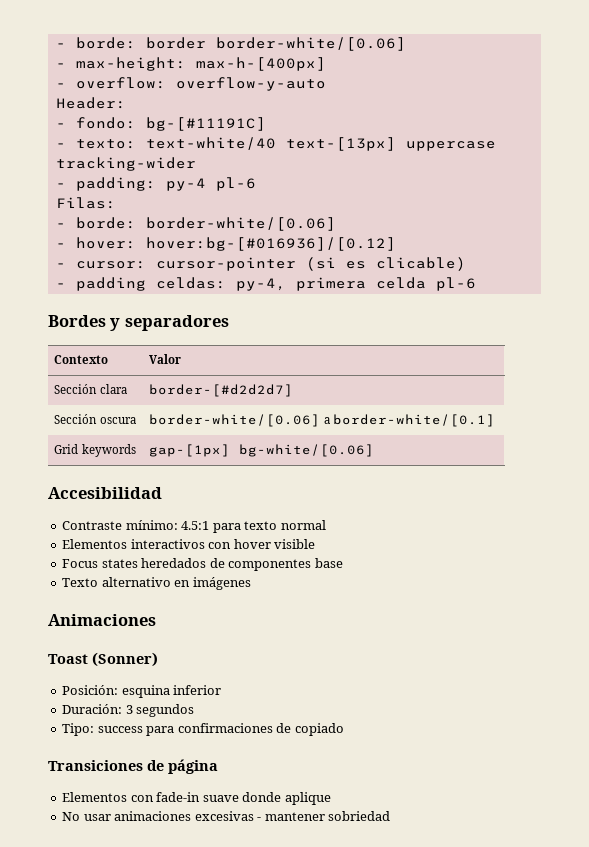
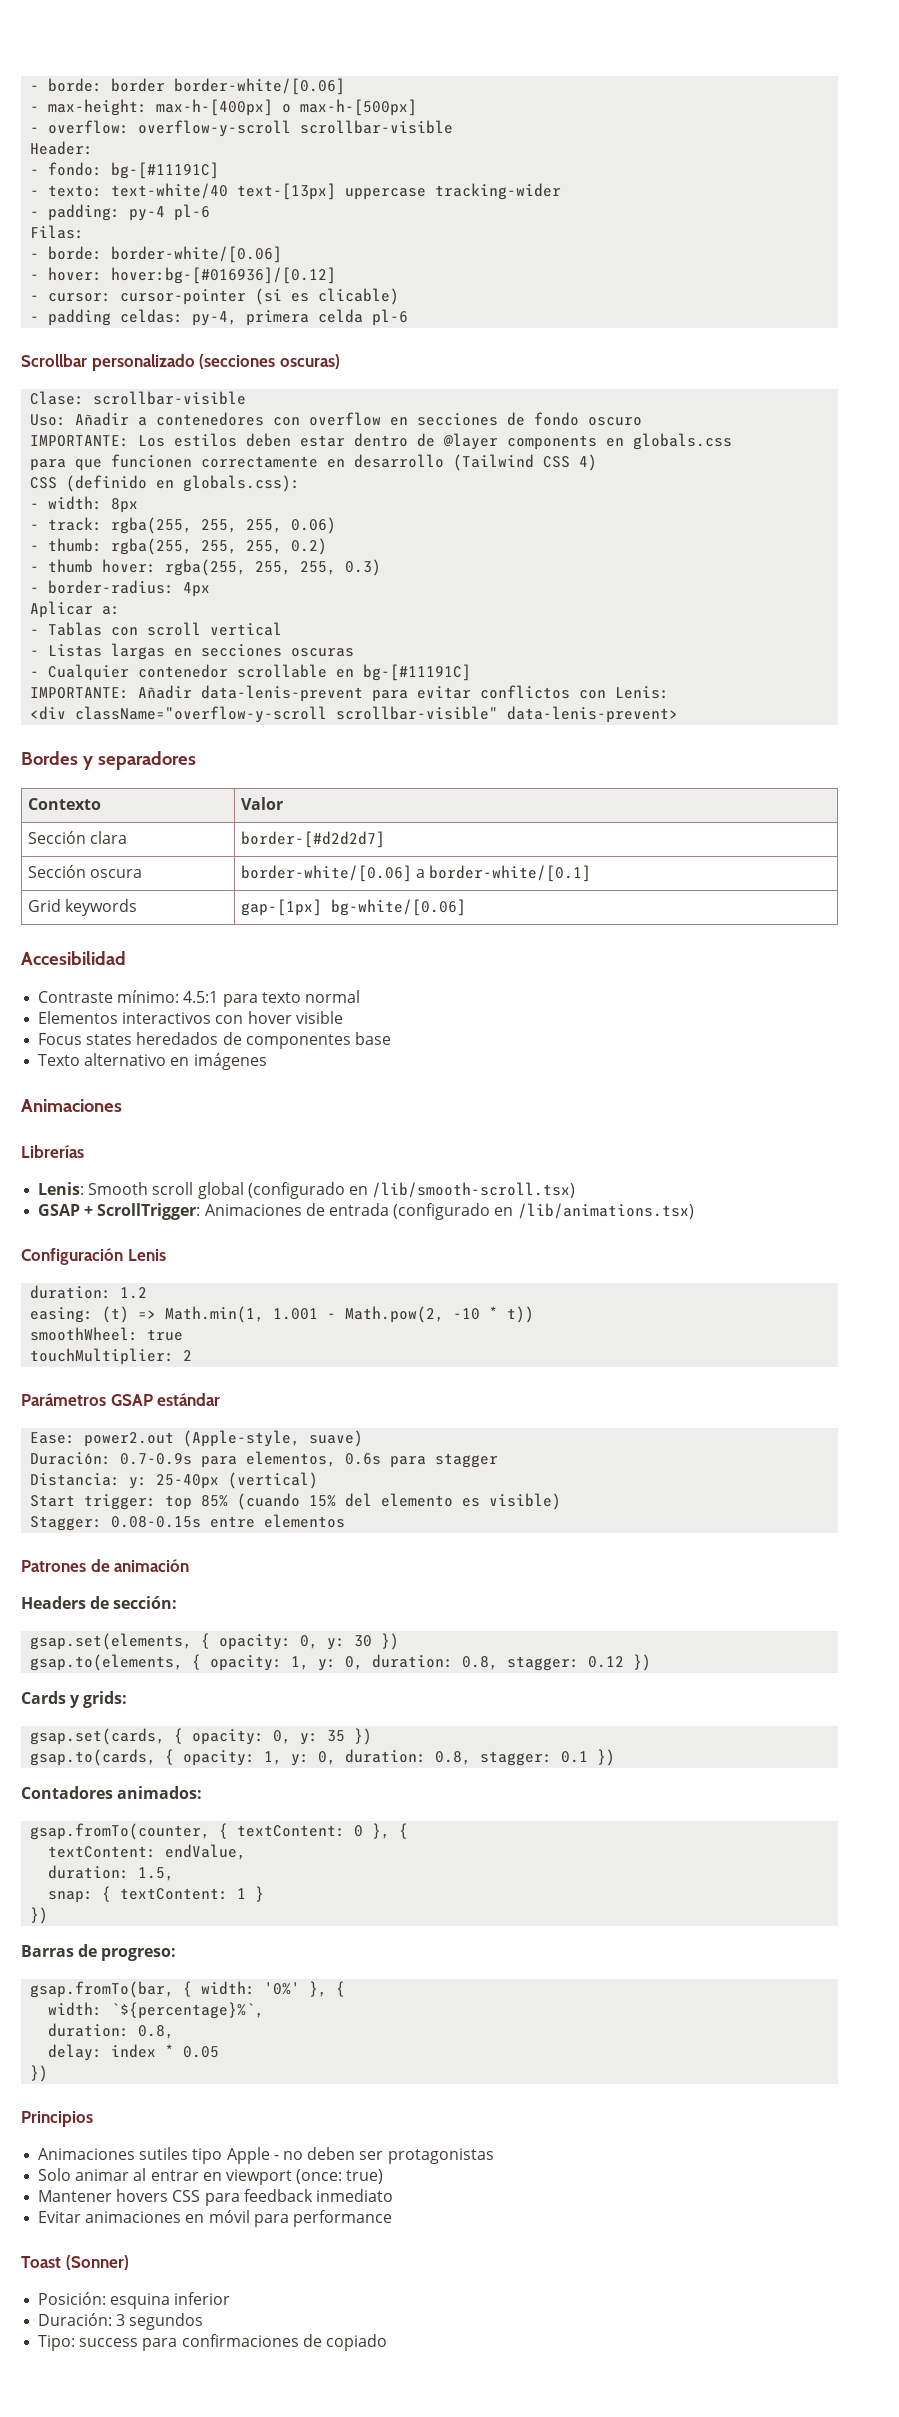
(326, 64) none -> [282,99,418,116] o max-h-[500px]
[175,77,326,91] overflow-y-auto -> [138,120,454,137] overflow-y-scroll scrollbar-visible
(476, 284) none -> [21,354,340,371] [30,391,247,405] [30,412,643,426] [30,433,733,450] [30,454,598,471] [30,475,301,492] [30,496,139,513] [30,517,337,534] [30,538,328,555] [30,559,382,576] [30,580,211,597] [30,601,121,618] [30,622,283,636] [30,643,355,660] [30,664,472,681] [30,685,670,702] [30,706,679,723] // Scrollbar personalizado (secciones oscuras) // Clase: scrollbar-visible // Uso: Añadir a contenedores con overflow en secciones de fondo oscuro // IMPORTANTE: Los estilos deben estar dentro de @layer components en globals.css // para que funcionen correctamente en desarrollo (Tailwind CSS 4) // CSS (definido en globals.css): // - width: 8px // - track: rgba(255, 255, 255, 0.06) // - thumb: rgba(255, 255, 255, 0.2) // - thumb hover: rgba(255, 255, 255, 0.3) // - border-radius: 4px // Aplicar a: // - Tablas con scroll vertical // - Listas largas en secciones oscuras // - Cualquier contenedor scrollable en bg-[#11191C] // IMPORTANTE: Añadir data-lenis-prevent para evitar conflictos con Lenis: // <div className="overflow-y-scroll scrollbar-visible" data-lenis-prevent>
(156, 620) none -> [21,1145,84,1158] [38,1182,576,1199] [38,1203,694,1220] [21,1248,166,1265] [30,1285,148,1299] [30,1306,535,1323] [30,1327,184,1341] [30,1348,193,1365] [21,1393,221,1406] [30,1430,364,1447] [30,1451,499,1468] [30,1472,319,1489] [30,1493,562,1510] [30,1514,346,1531] [21,1559,190,1572] [21,1596,178,1609] [30,1633,400,1650] [30,1654,652,1671] [21,1691,128,1708] [30,1728,373,1745] [30,1749,616,1766] [21,1786,203,1799] [30,1823,409,1840] [48,1844,247,1860] [48,1865,175,1881] [48,1886,265,1903] [30,1907,49,1924] [21,1944,177,1961] [30,1981,346,1998] [48,2002,265,2019] [48,2023,175,2039] [48,2044,220,2061] [30,2065,49,2082] [21,2111,93,2127] [38,2147,494,2164] [38,2168,384,2185] [38,2189,393,2206] [38,2210,392,2227] // Librerías // Lenis: Smooth scroll global (configurado en /lib/smooth-scroll.tsx) // GSAP + ScrollTrigger: Animaciones de entrada (configurado en /lib/animations.tsx) // Configuración Lenis // duration: 1.2 // easing: (t) => Math.min(1, 1.001 - Math.pow(2, -10 * t)) // smoothWheel: true // touchMultiplier: 2 // Parámetros GSAP estándar // Ease: power2.out (Apple-style, suave) // Duración: 0.7-0.9s para elementos, 0.6s para stagger // Distancia: y: 25-40px (vertical) // Start trigger: top 85% (cuando 15% del elemento es visible) // Stagger: 0.08-0.15s entre elementos // Patrones de animación // Headers de sección: // gsap.set(elements, { opacity: 0, y: 30 }) // gsap.to(elements, { opacity: 1, y: 0, duration: 0.8, stagger: 0.12 }) // Cards y grids: // gsap.set(cards, { opacity: 0, y: 35 }) // gsap.to(cards, { opacity: 1, y: 0, duration: 0.8, stagger: 0.1 }) // Contadores animados: // gsap.fromTo(counter, { textContent: 0 }, { // textContent: endValue, // duration: 1.5, // snap: { textContent: 1 } // }) // Barras de progreso: // gsap.fromTo(bar, { width: '0%' }, { // width: `${percentage}%`, // duration: 0.8, // delay: index * 0.05 // }) // Principios // Animaciones sutiles tipo Apple - no deben ser protagonistas // Solo animar al entrar en viewport (once: true) // Mantener hovers CSS para feedback inmediato // Evitar animaciones en móvil para performance
[48,759,218,774] [62,792,331,805] [62,811,391,821] // Transiciones de página // Elementos con fade-in suave donde aplique // No usar animaciones excesivas - mantener sobriedad -> (387, 2342) none

